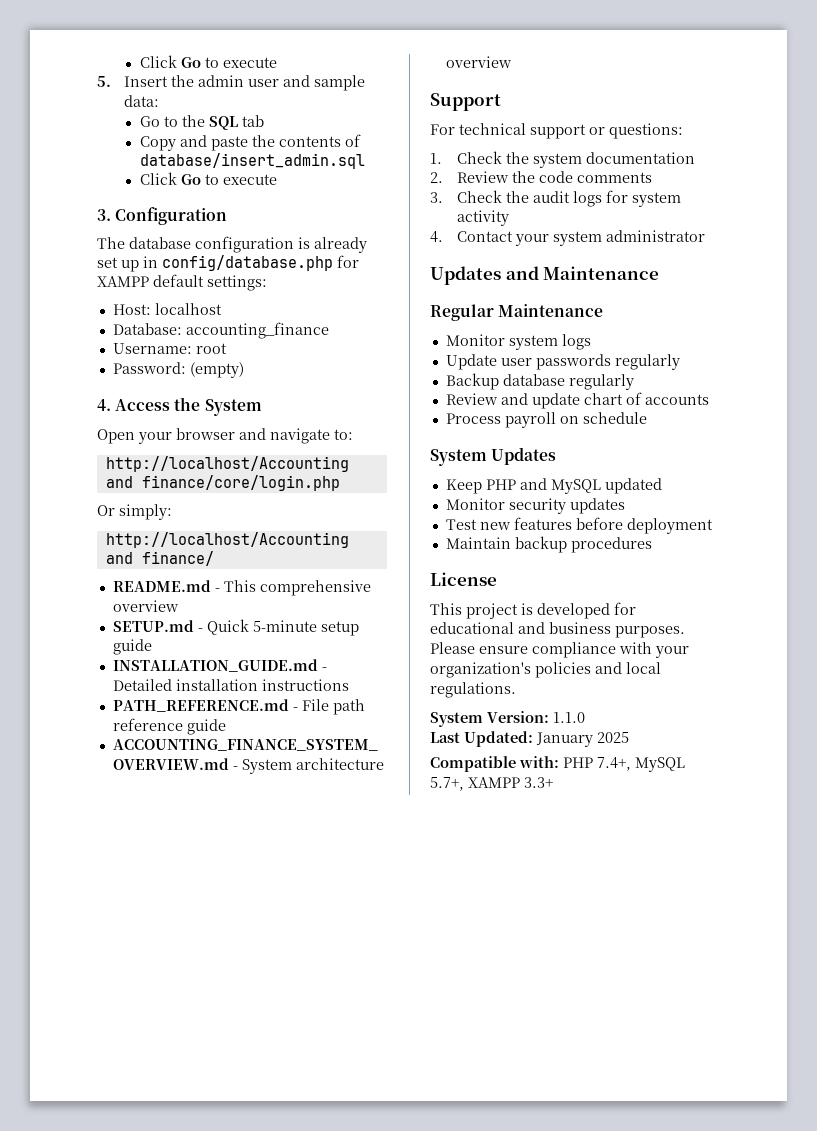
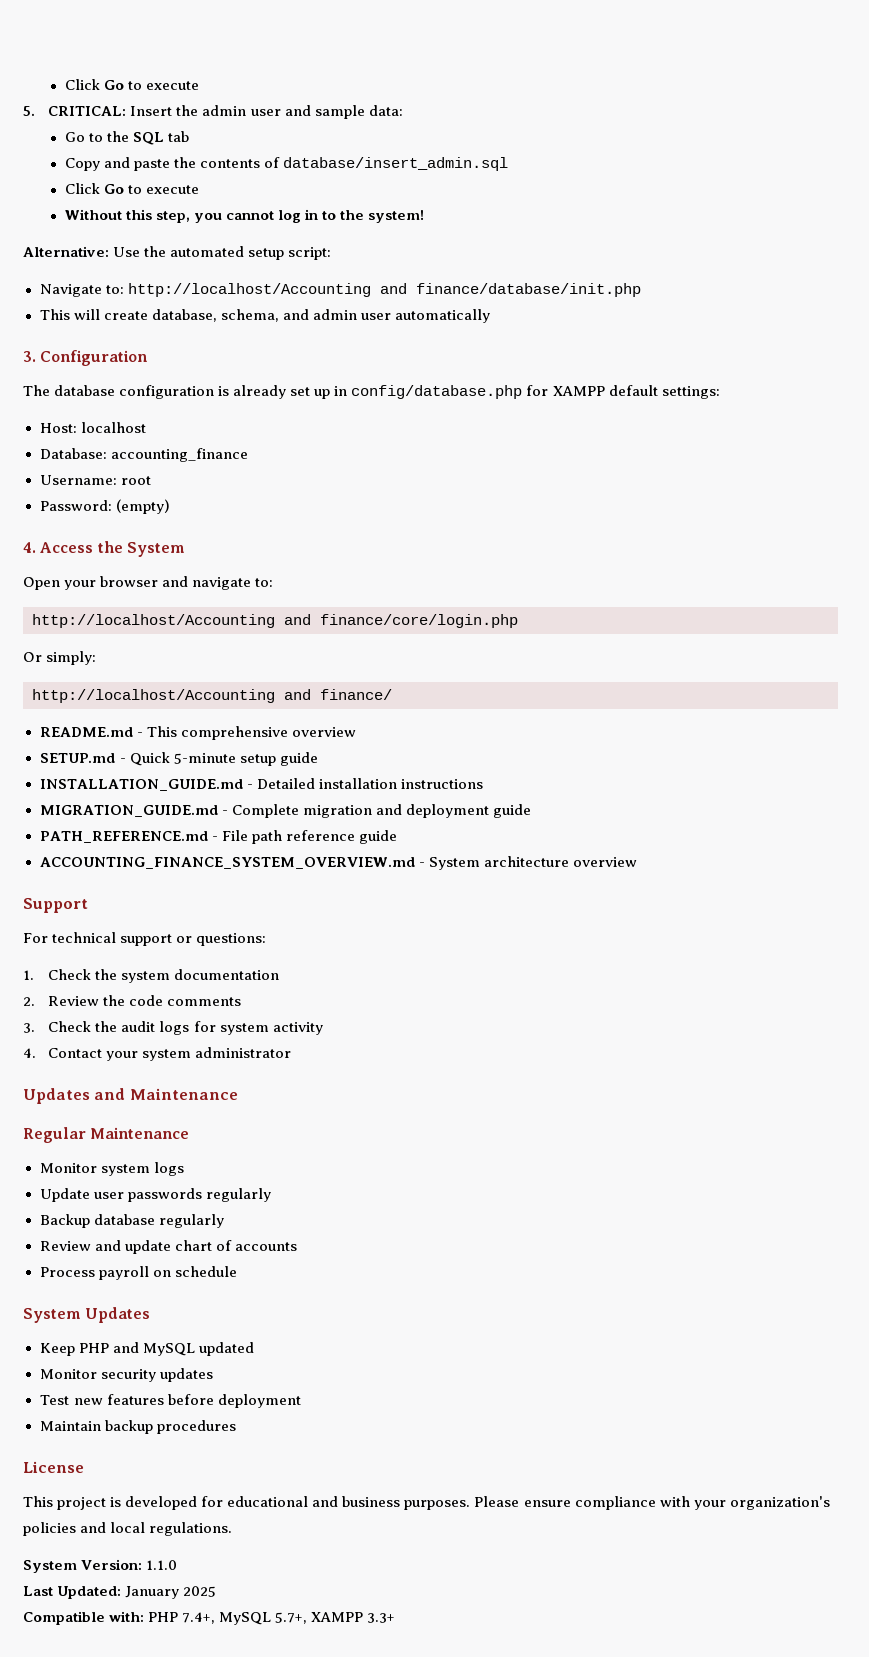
(111, 81) none -> [48,106,127,116] CRITICAL:
(277, 179) none -> [64,209,425,223] [23,246,332,260] [39,283,641,297] [39,309,490,323] // Without this step, you cannot log in to the system! // Alternative: Use the automated setup script: // Navigate to: http://localhost/Accounting and finance/database/init.php // This will create database, schema, and admin user automatically
(349, 685) none -> [39,804,531,818] // MIGRATION_GUIDE.md - Complete migration and deployment guide

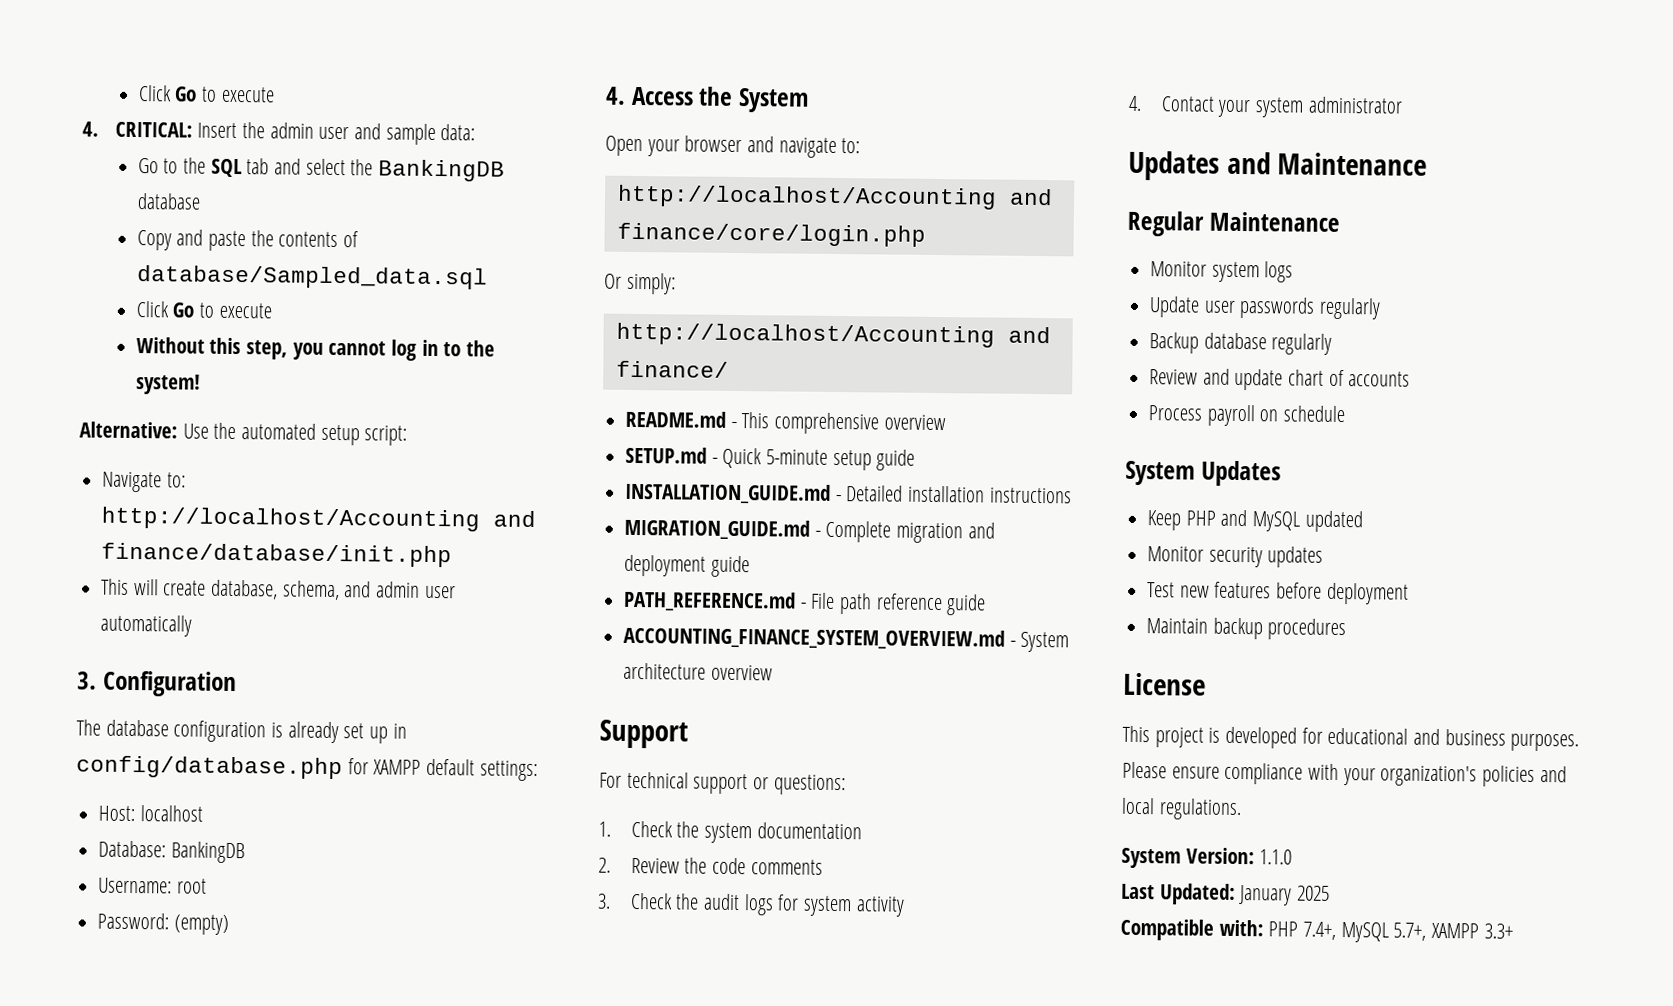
[64,79,199,90] [23,106,35,116] Click Go to execute // 5. -> [137,85,275,103] [82,121,99,137] Click Go to execute // 4.
(190, 136) none -> [273,158,505,182] [136,193,201,210] and select the BankingDB database
[283,157,509,171] database/insert_admin.sql -> [136,265,488,290] database/Sampled_data.sql
[110,448,248,462] accounting_finance -> [170,841,245,864] BankingDB

